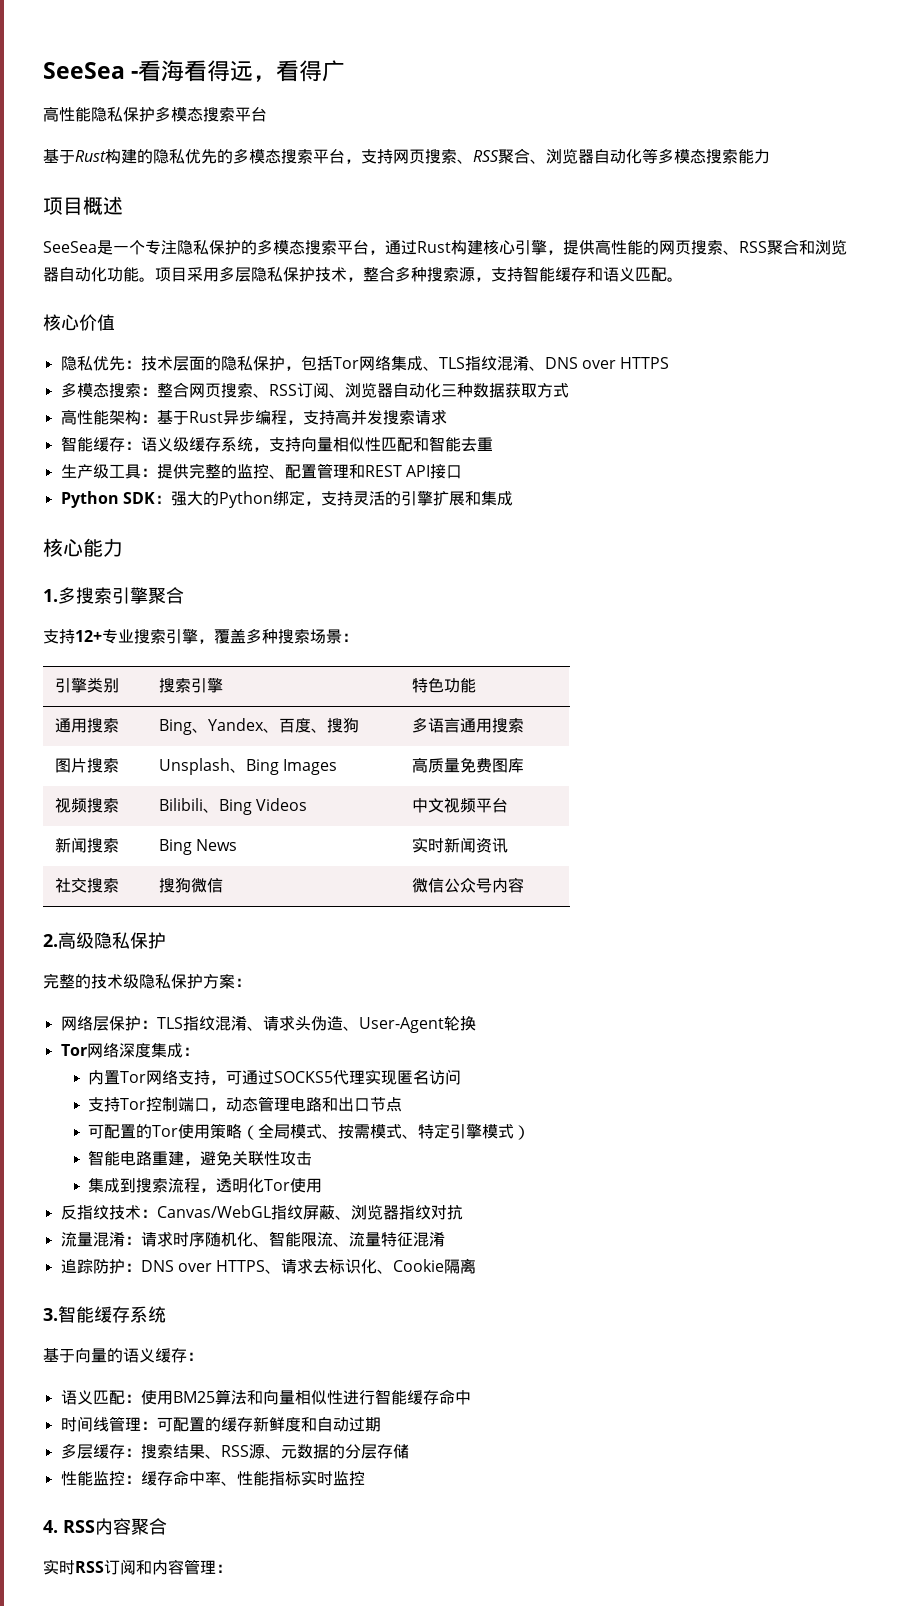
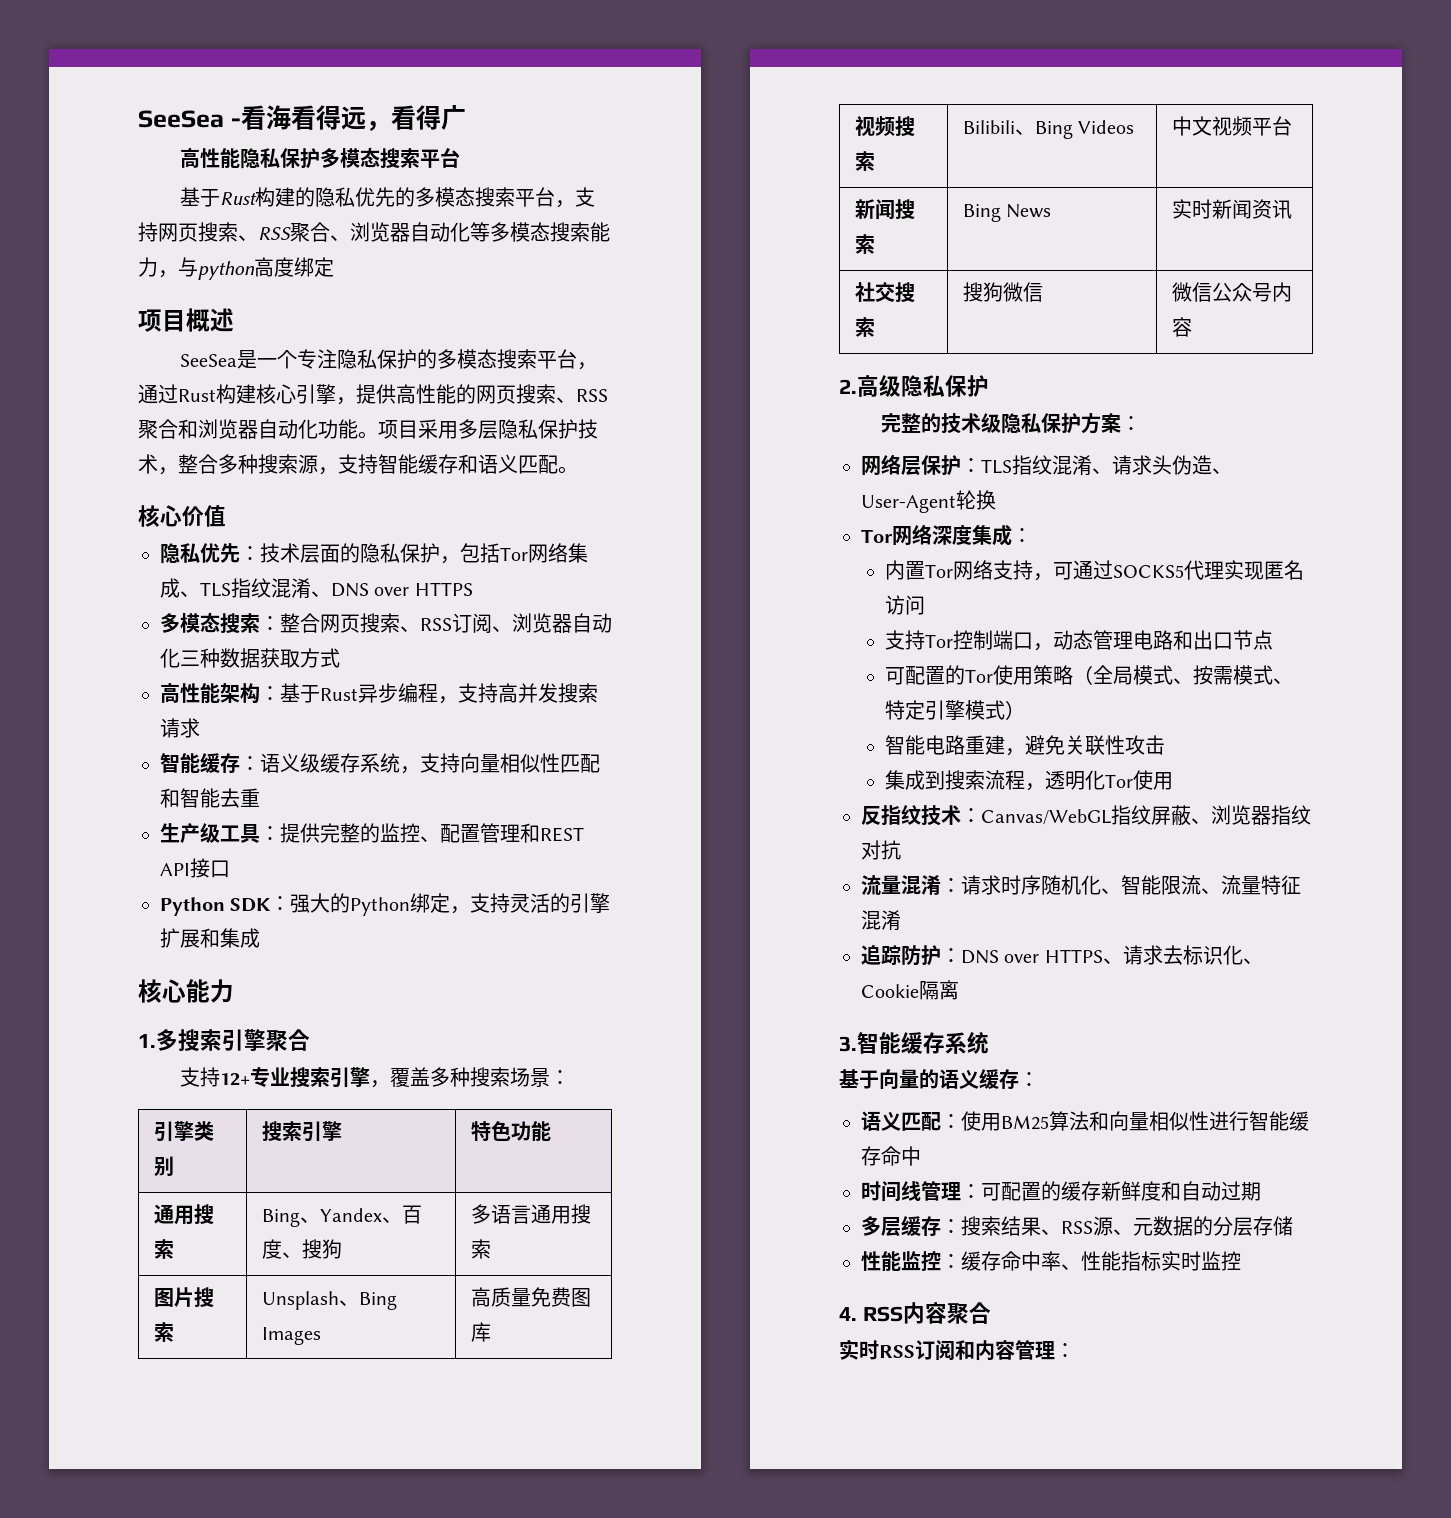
(770, 156) none -> [158,257,334,280] ，与python高度绑定

